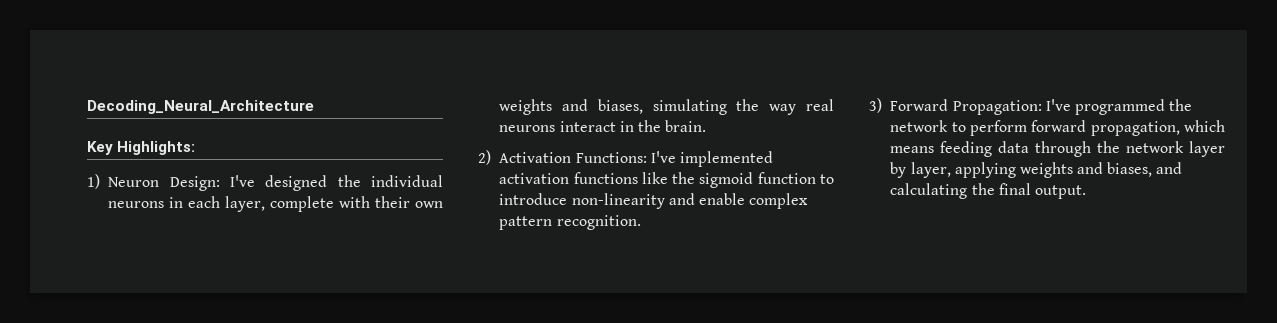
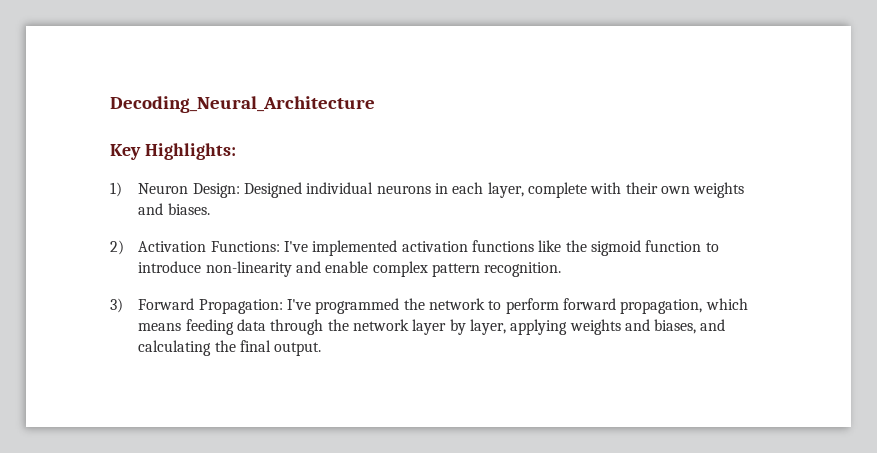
[230,175,361,191] I've designed the -> [243,182,302,198] Designed
[597,99,834,115] [499,120,707,132] biases, simulating the way real neurons interact in the brain. -> [167,203,210,215] biases.

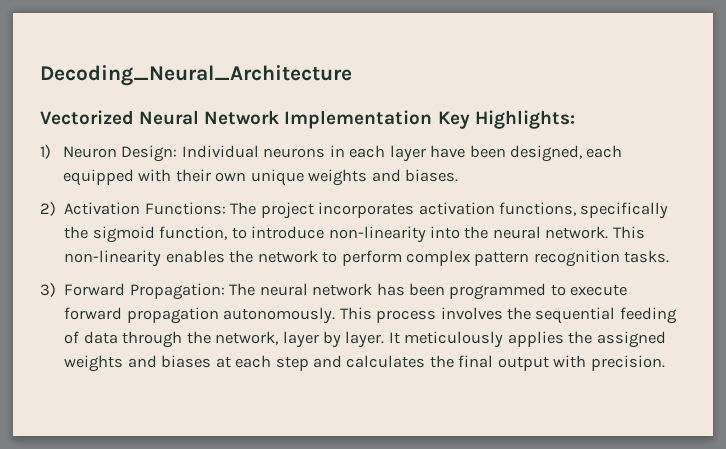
(375, 104) none -> [40,110,433,129] Vectorized Neural Network Implementation
[243,182,374,198] Designed individual -> [181,145,259,158] Individual
[487,182,587,198] layer, complete -> [389,145,623,162] [62,169,134,186] layer have been designed, each equipped
(690, 190) none -> [250,169,304,186] unique
[283,240,562,256] I've implemented activation functions like -> [230,202,669,219] The project incorporates activation functions, specifically
[645,240,702,252] function -> [159,226,228,240] function,
[295,261,562,277] [110,298,748,314] [138,319,234,335] and enable complex pattern recognition. // 3) Forward Propagation: I've programmed the network to perform forward propagation, which means feeding -> [429,226,645,239] [64,250,670,267] [40,283,628,300] [64,307,677,324] [64,331,80,344] into the neural network. This non-linearity enables the network to perform complex pattern recognition tasks. // 3) Forward Propagation: The neural network has been programmed to execute forward propagation autonomously. This process involves the sequential feeding of
[352,319,409,331] network -> [215,331,279,345] network,
[469,319,726,335] [138,340,322,356] layer, applying weights and biases, and calculating the final output. -> [345,331,666,348] [64,355,665,372] layer. It meticulously applies the assigned weights and biases at each step and calculates the final output with precision.

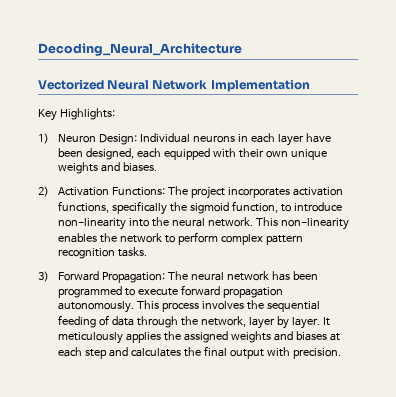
(433, 119) none -> (310, 85) //

